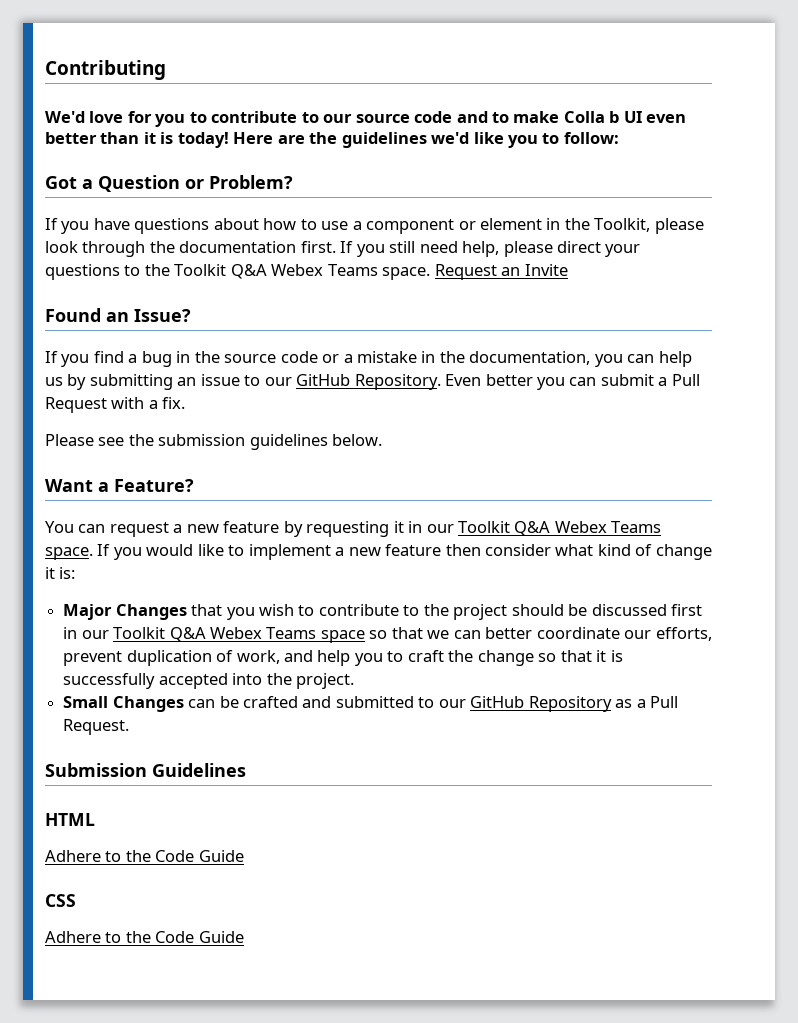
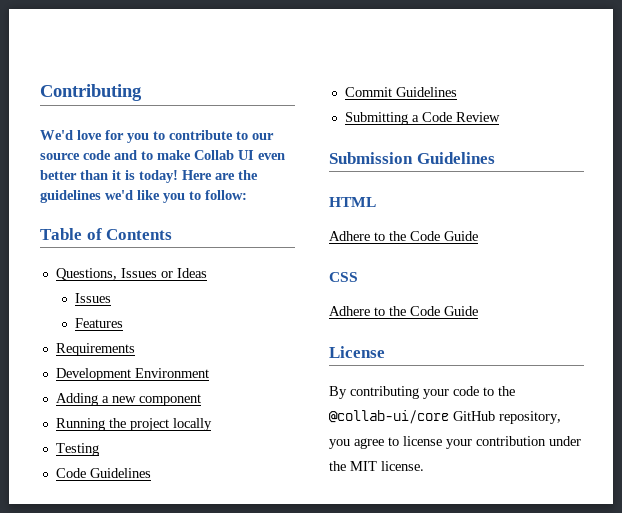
[563,111,620,123] Colla b -> [194,150,234,160] Collab
[45,175,293,192] [45,218,704,234] [45,241,641,257] [45,264,568,280] [45,308,191,322] [45,351,692,367] [45,374,700,390] [45,397,186,413] [45,434,383,450] [45,479,194,492] [45,521,662,537] [45,544,712,560] [45,567,76,579] [63,604,703,620] [63,627,712,643] [63,650,623,666] [63,673,354,689] [63,696,679,712] [63,719,130,735] Got a Question or Problem? // If you have questions about how to use a component or element in the Toolkit, please look through the documentation first. If you still need help, please direct your questions to the Toolkit Q&A Webex Teams space. Request an Invite // Found an Issue? // If you find a bug in the source code or a mistake in the documentation, you can help us by submitting an issue to our GitHub Repository. Even better you can submit a Pull Request with a fix. // Please see the submission guidelines below. // Want a Feature? // You can request a new feature by requesting it in our Toolkit Q&A Webex Teams space. If you would like to implement a new feature then consider what kind of change it is: // Major Changes that you wish to contribute to the project should be discussed first in our Toolkit Q&A Webex Teams space so that we can better coordinate our efforts, prevent duplication of work, and help you to craft the change so that it is successfully accepted into the project. // Small Changes can be crafted and submitted to our GitHub Repository as a Pull Request. -> [40,228,173,240] [55,268,207,280] [75,293,112,303] [75,318,124,328] [55,343,135,356] [55,368,209,381] [55,393,201,406] [55,418,212,431] [55,443,99,456] [55,468,151,478] [344,87,457,97] [344,112,500,125] Table of Contents // Questions, Issues or Ideas // Issues // Features // Requirements // Development Environment // Adding a new component // Running the project locally // Testing // Code Guidelines // Commit Guidelines // Submitting a Code Review
(244, 937) none -> [329,346,385,358] [329,386,515,399] [329,410,561,424] [329,436,581,449] [329,461,424,471] // License // By contributing your code to the @collab-ui/core GitHub repository, you agree to license your contribution under the MIT license.

